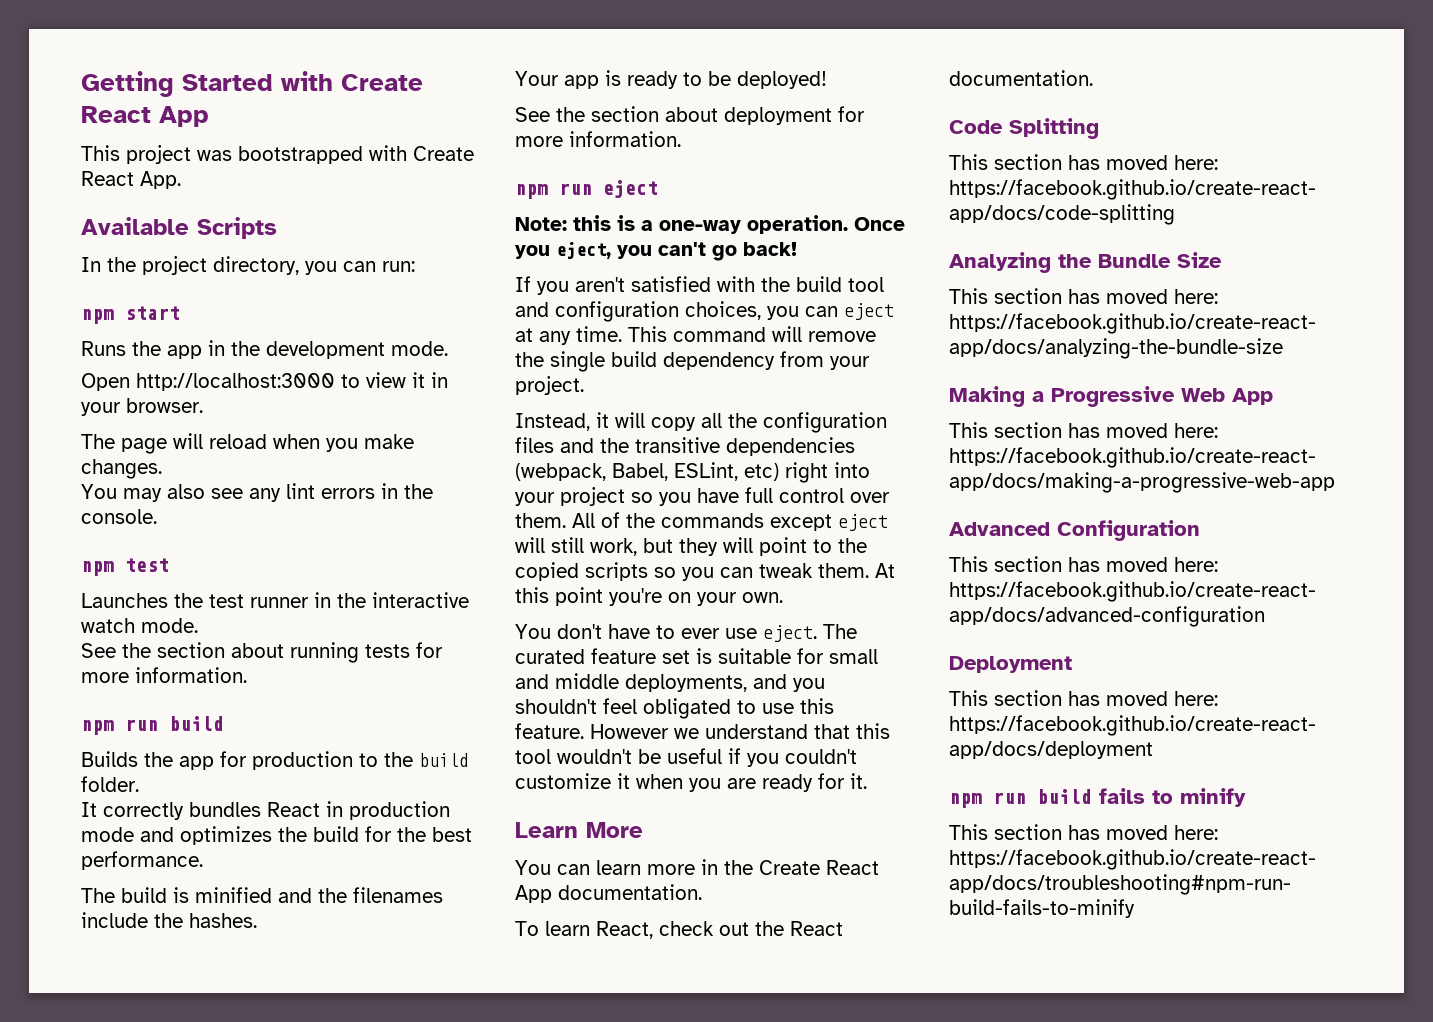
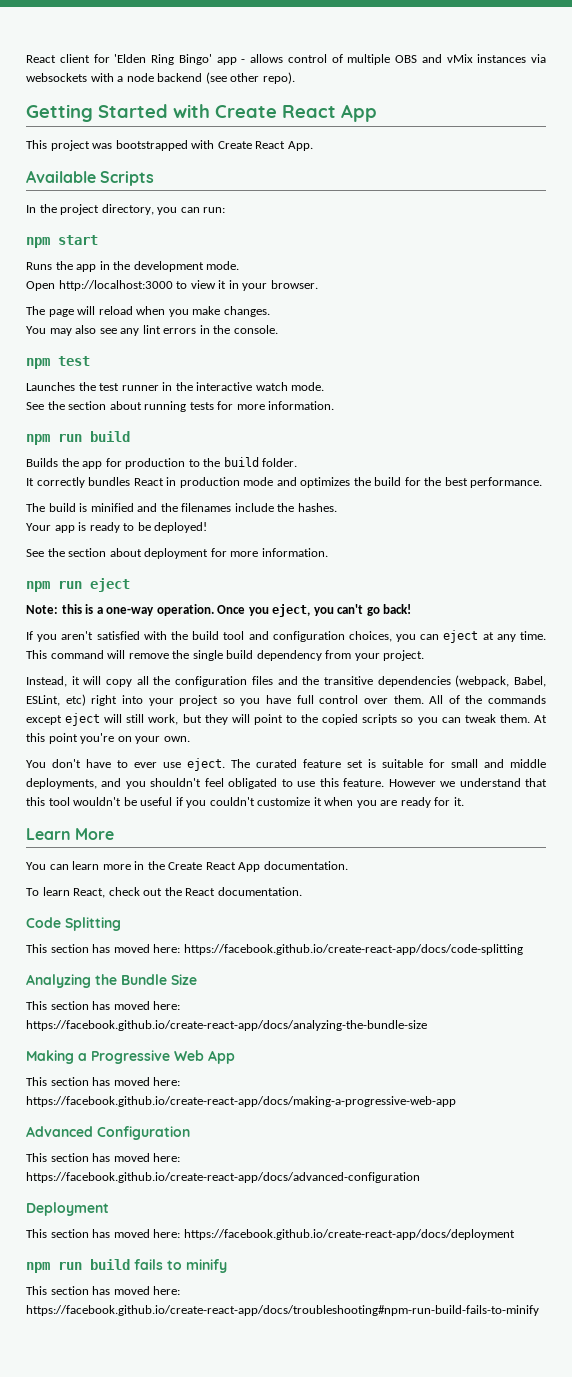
(81, 84) none -> [26,54,546,65] [26,72,295,84] React client for 'Elden Ring Bingo' app - allows control of multiple OBS and vMix instances via websockets with a node backend (see other repo). //

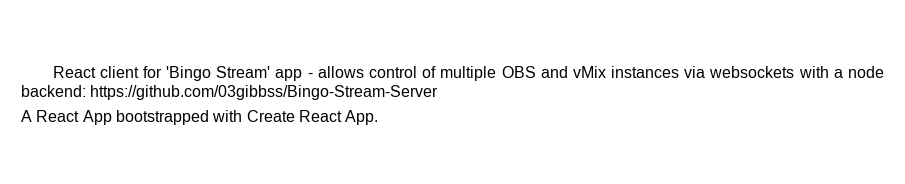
[114,54,212,65] 'Elden Ring Bingo' -> [166,66,271,81] 'Bingo Stream'
[157,72,295,84] [26,104,377,122] [26,140,113,151] backend (see other repo). // Getting Started with Create React App // This project was -> [21,85,439,100] [21,110,112,125] backend: https://github.com/03gibbss/Bingo-Stream-Server // A React App
[26,170,155,186] [26,204,226,215] [26,235,98,248] [26,261,240,272] [26,280,318,291] [26,306,270,317] [26,325,278,336] [26,356,90,369] [26,382,325,391] [26,401,335,412] [26,431,130,445] [26,457,298,469] [26,477,543,488] [26,503,337,512] [26,522,208,533] [26,548,328,559] [26,578,130,592] [26,604,412,617] [26,630,546,643] [26,650,425,661] [26,675,546,687] [26,694,546,706] [26,713,547,726] [26,733,190,744] [26,758,546,771] [26,778,547,789] [26,797,464,808] [26,828,115,840] [26,861,348,872] [26,887,302,898] [26,917,121,931] [26,944,523,955] [26,974,197,988] [26,1001,181,1010] [26,1020,427,1031] [26,1050,235,1064] [26,1077,181,1086] [26,1096,456,1107] [26,1126,190,1140] [26,1153,181,1162] [26,1172,420,1183] [26,1202,109,1216] [26,1229,515,1240] [26,1259,227,1273] [26,1286,181,1295] [26,1305,539,1316] // Available Scripts // In the project directory, you can run: // npm start // Runs the app in the development mode. // Open http://localhost:3000 to view it in your browser. // The page will reload when you make changes. // You may also see any lint errors in the console. // npm test // Launches the test runner in the interactive watch mode. // See the section about running tests for more information. // npm run build // Builds the app for production to the build folder. // It correctly bundles React in production mode and optimizes the build for the best performance. // The build is minified and the filenames include the hashes. // Your app is ready to be deployed! // See the section about deployment for more information. // npm run eject // Note: this is a one-way operation. Once you eject, you can't go back! // If you aren't satisfied with the build tool and configuration choices, you can eject at any time. This command will remove the single build dependency from your project. // Instead, it will copy all the configuration files and the transitive dependencies (webpack, Babel, ESLint, etc) right into your project so you have full control over them. All of the commands except eject will still work, but they will point to the copied scripts so you can tweak them. At this point you're on your own. // You don't have to ever use eject. The curated feature set is suitable for small and middle deployments, and you shouldn't feel obligated to use this feature. However we understand that this tool wouldn't be useful if you couldn't customize it when you are ready for it. // Learn More // You can learn more in the Create React App documentation. // To learn React, check out the React documentation. // Code Splitting // This section has moved here: https://facebook.github.io/create-react-app/docs/code-splitting // Analyzing the Bundle Size // This section has moved here: https://facebook.github.io/create-react-app/docs/analyzing-the-bundle-size // Making a Progressive Web App // This section has moved here: https://facebook.github.io/create-react-app/docs/making-a-progressive-web-app // Advanced Configuration // This section has moved here: https://facebook.github.io/create-react-app/docs/advanced-configuration // Deployment // This section has moved here: https://facebook.github.io/create-react-app/docs/deployment // npm run build fails to minify // This section has moved here: https://facebook.github.io/create-react-app/docs/troubleshooting#npm-run-build-fails-to-minify -> (379, 117) none

